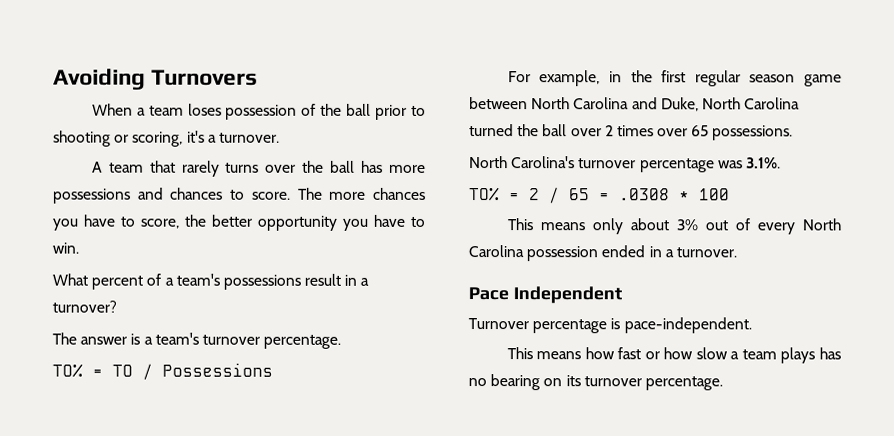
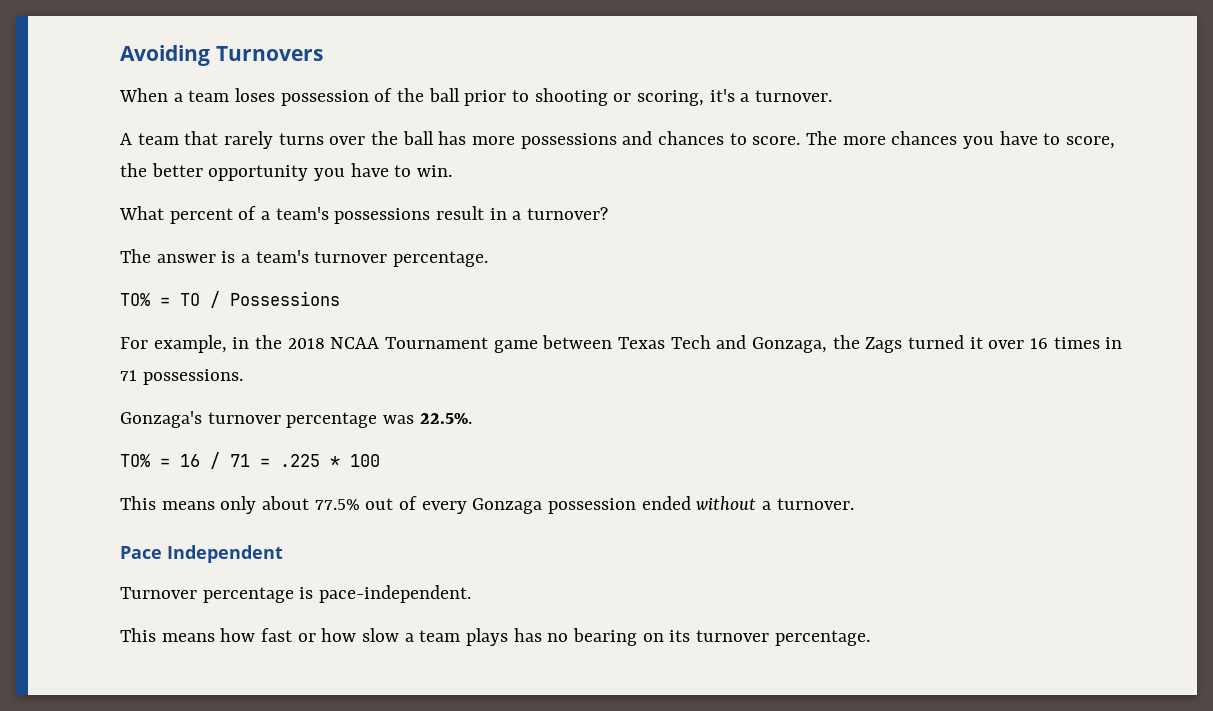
[661,70,842,87] [469,97,801,112] [469,124,710,137] first regular season game between North Carolina and Duke, North Carolina turned the ball over 2 times over 65 -> [287,335,1123,353] [120,370,137,381] 2018 NCAA Tournament game between Texas Tech and Gonzaga, the Zags turned it over 16 times in 71
[469,156,576,169] North Carolina's -> [120,411,202,428] Gonzaga's
[745,157,781,169] [469,187,670,204] 3.1%. // TO% = 2 / 65 = .0308 -> [419,413,472,424] [120,452,320,469] 22.5%. // TO% = 16 / 71 = .225
[675,219,698,231] 3% -> [314,499,360,510] 77.5%
[802,218,841,231] [468,245,524,258] North Carolina -> [472,498,543,514] Gonzaga
[648,246,662,258] in -> [696,496,757,510] without

